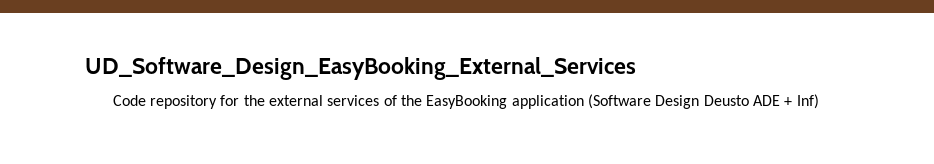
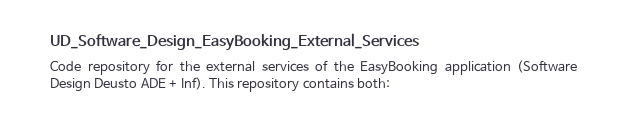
[796,94,819,109] Inf) -> [180,77,390,92] Inf). This repository contains both:

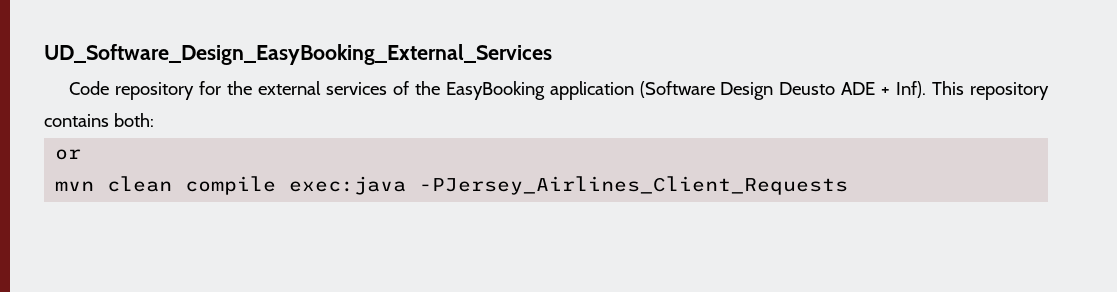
(390, 83) none -> [55,149,82,160] [55,176,849,195] // or // mvn clean compile exec:java -PJersey_Airlines_Client_Requests

